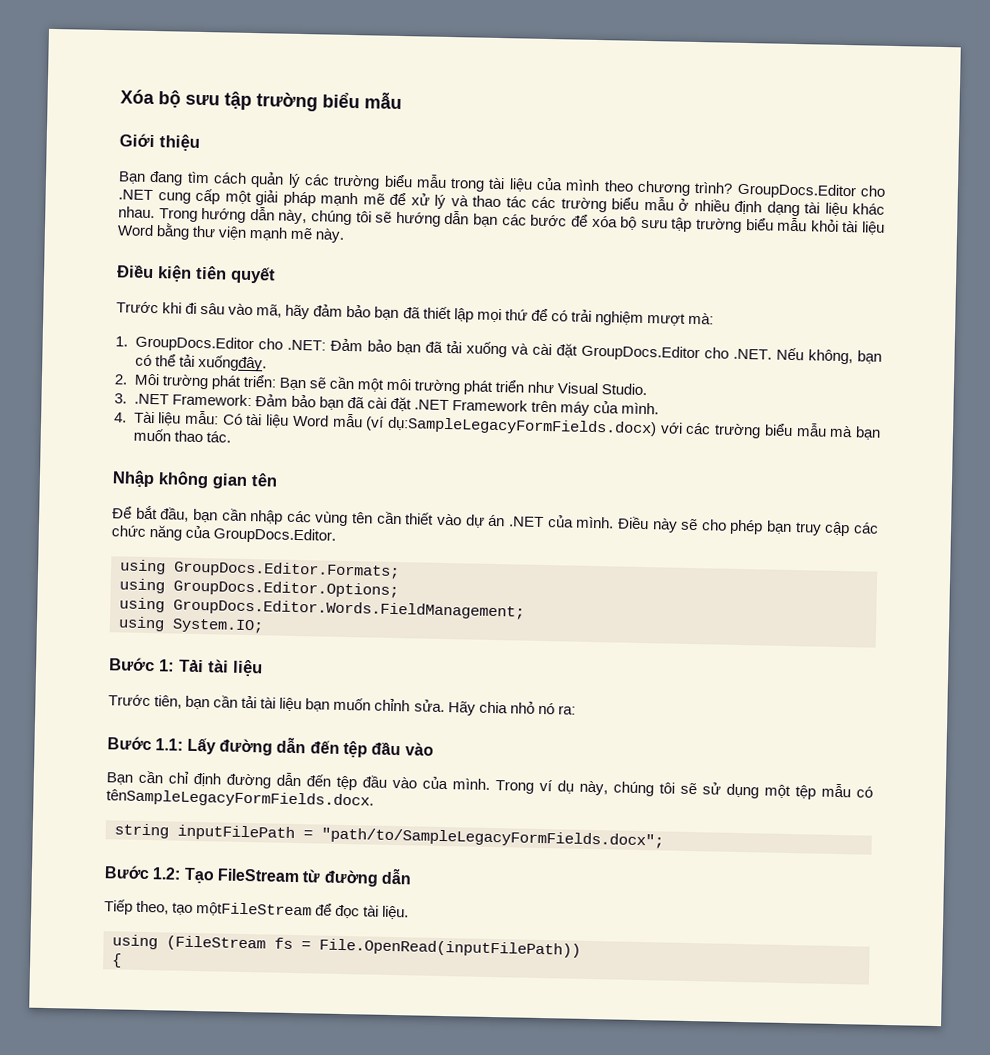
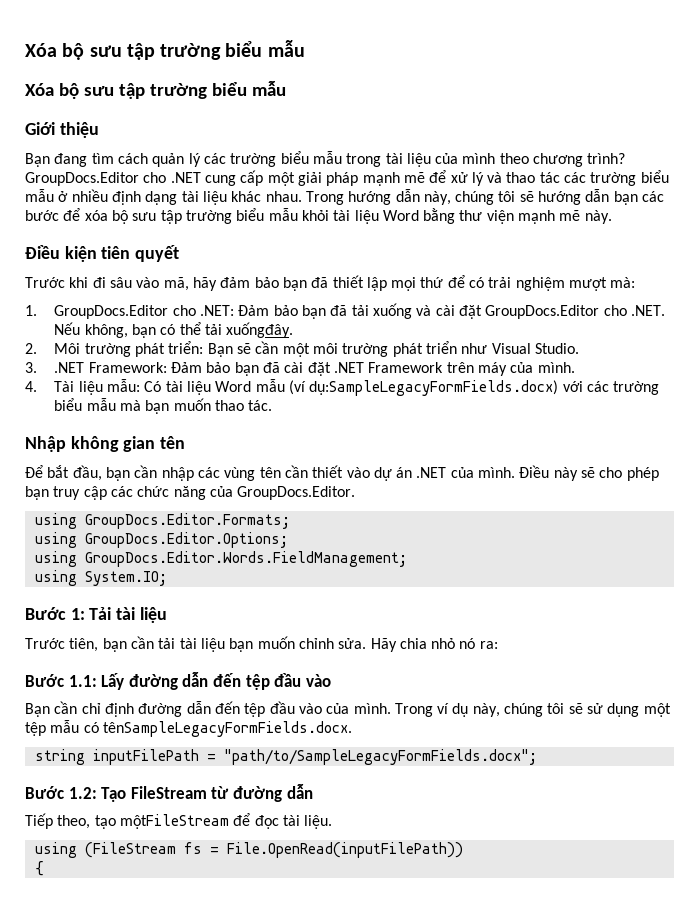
[120,89,402,112] Xóa bộ sưu tập trường biểu mẫu -> [25,40,305,60] [25,81,286,99] Xóa bộ sưu tập trường biểu mẫu // Xóa bộ sưu tập trường biểu mẫu

